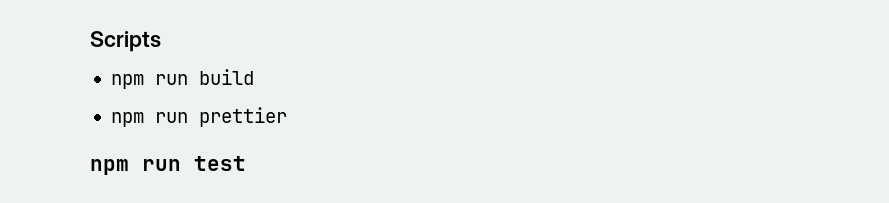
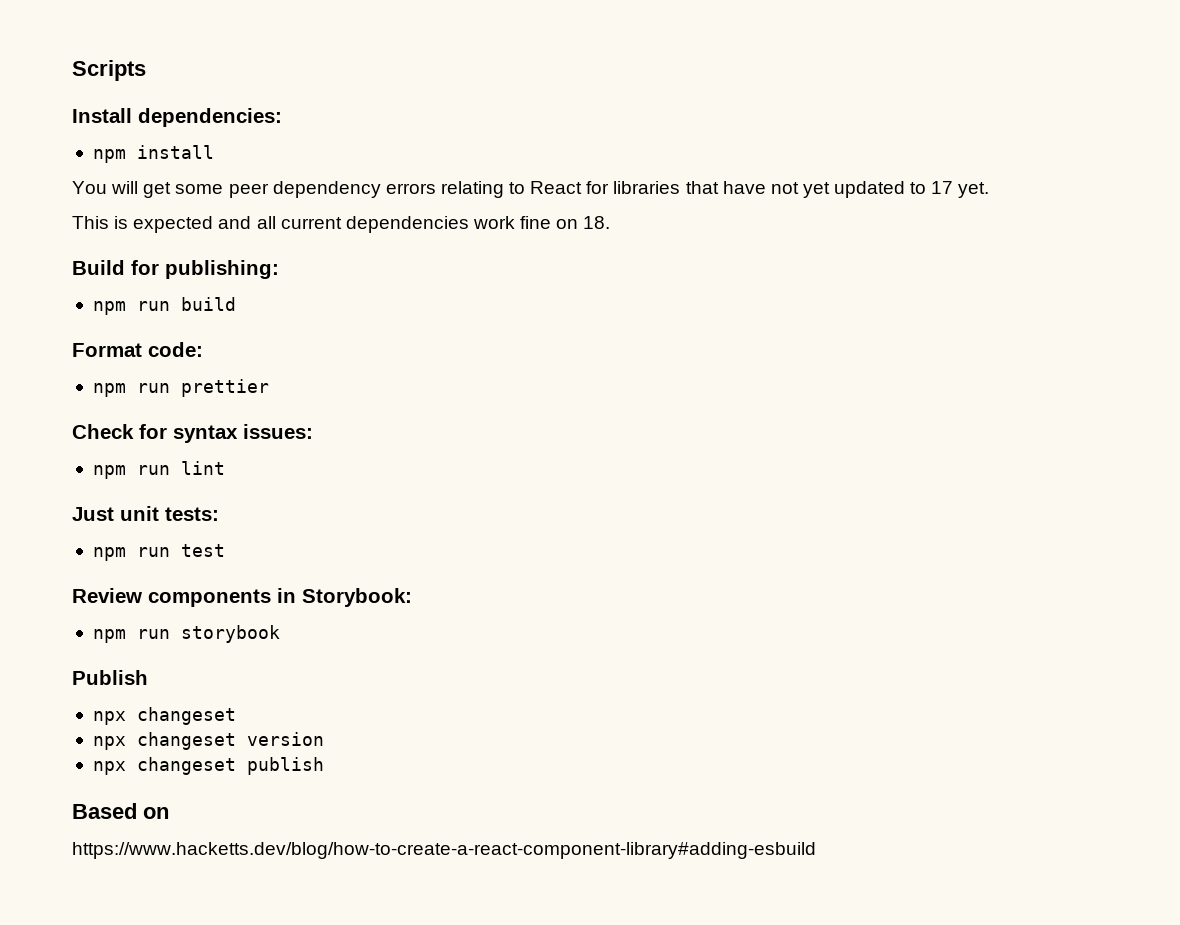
(161, 41) none -> [72,108,282,127] [92,145,214,163] [72,181,990,198] [72,216,611,233] [72,260,279,279] // Install dependencies: // npm install // You will get some peer dependency errors relating to React for libraries that have not yet updated to 17 yet. // This is expected and all current dependencies work fine on 18. // Build for publishing:
(254, 77) none -> [72,342,203,357] // Format code:
[90,156,246,175] npm run test -> [72,424,313,443] [92,461,225,479] [72,506,219,521] [92,544,225,561] [72,588,412,607] [92,625,280,643] [72,670,148,685] [92,707,236,725] [92,732,324,750] [92,757,324,775] [72,803,169,819] [72,842,816,859] Check for syntax issues: // npm run lint // Just unit tests: // npm run test // Review components in Storybook: // npm run storybook // Publish // npx changeset // npx changeset version // npx changeset publish // Based on // https://www.hacketts.dev/blog/how-to-create-a-react-component-library#adding-esbuild

